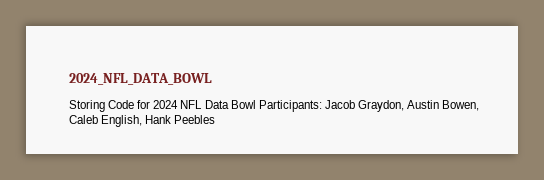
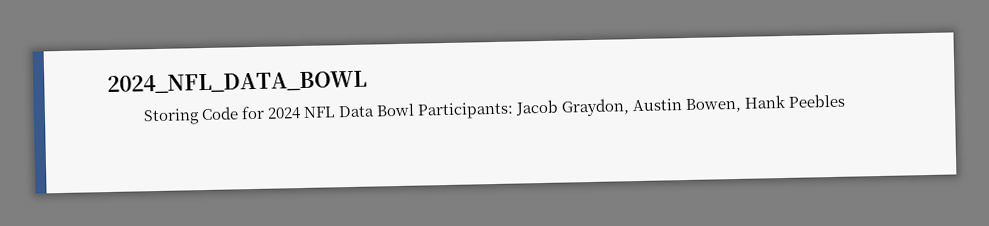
[69,115,143,127] Caleb English, -> (742, 105) none

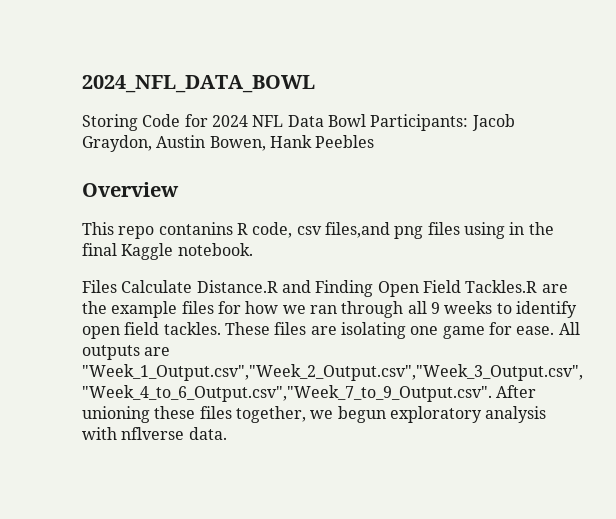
(845, 100) none -> [82,182,179,197] [82,222,554,239] [82,243,253,260] [82,280,568,297] [82,301,577,318] [82,322,580,339] [82,345,171,360] [82,364,583,381] [82,385,537,402] [82,406,547,423] [82,427,227,440] // Overview // This repo contanins R code, csv files,and png files using in the final Kaggle notebook. // Files Calculate Distance.R and Finding Open Field Tackles.R are the example files for how we ran through all 9 weeks to identify open field tackles. These files are isolating one game for ease. All outputs are "Week_1_Output.csv","Week_2_Output.csv","Week_3_Output.csv", "Week_4_to_6_Output.csv","Week_7_to_9_Output.csv". After unioning these files together, we begun exploratory analysis with nflverse data.

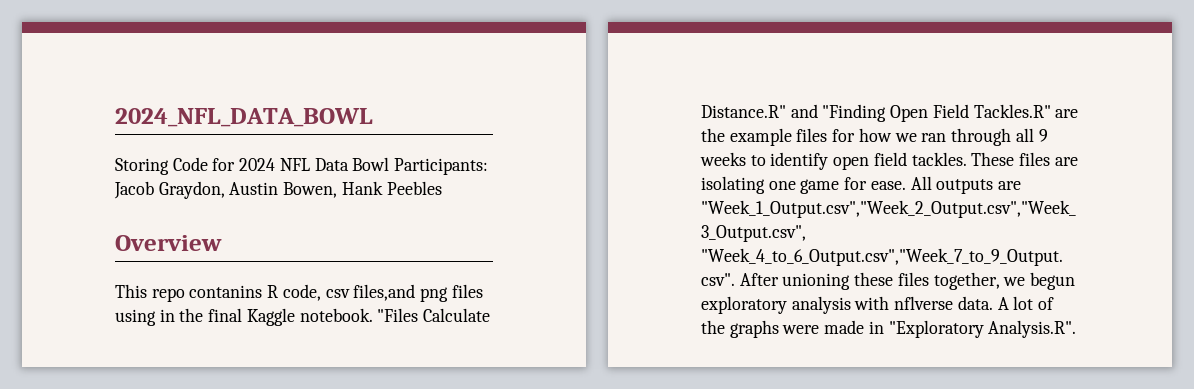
[82,280,374,297] // Files Calculate Distance.R and Finding -> [377,308,491,322] [701,104,887,122] "Files Calculate Distance.R" and "Finding
[465,280,538,293] Tackles.R -> [973,104,1051,118] Tackles.R"
(227, 433) none -> [997,296,1055,310] [701,320,1077,338] A lot of the graphs were made in "Exploratory Analysis.R".

